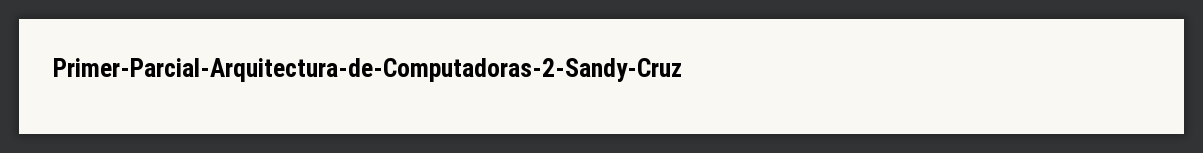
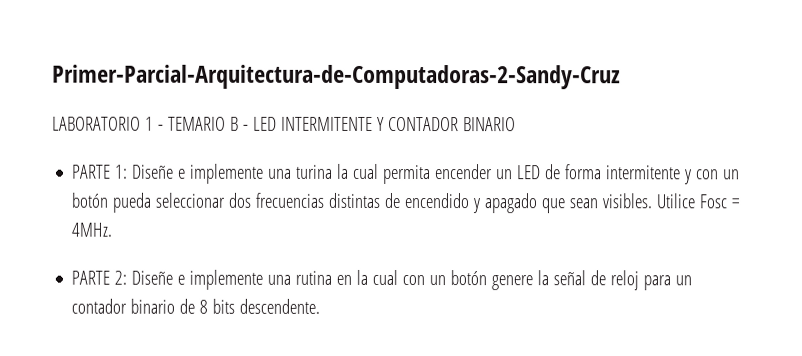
(682, 70) none -> [52,116,516,132] [71,163,741,185] [71,192,741,214] [71,222,113,237] [71,269,693,291] [71,298,321,314] // LABORATORIO 1 - TEMARIO B - LED INTERMITENTE Y CONTADOR BINARIO // PARTE 1: Diseñe e implemente una turina la cual permita encender un LED de forma intermitente y con un botón pueda seleccionar dos frecuencias distintas de encendido y apagado que sean visibles. Utilice Fosc = 4MHz. // PARTE 2: Diseñe e implemente una rutina en la cual con un botón genere la señal de reloj para un contador binario de 8 bits descendente.

